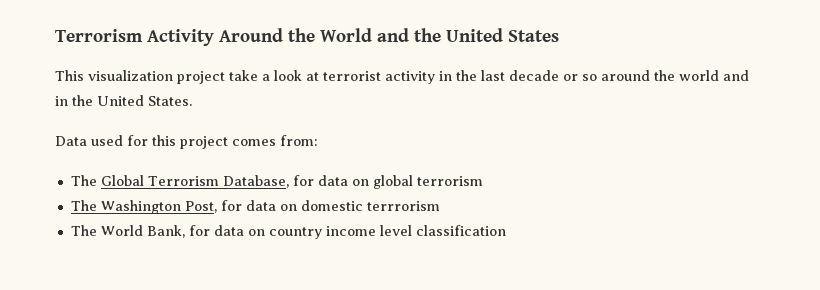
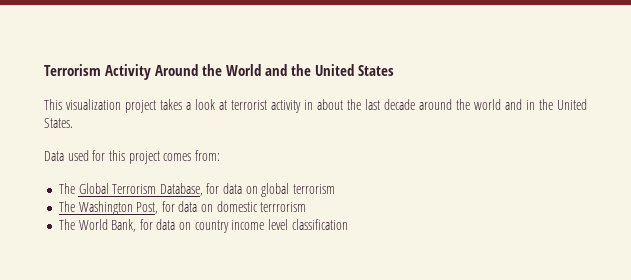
[229,70,258,81] take -> [160,99,182,110] takes
(452, 76) none -> [317,99,343,110] about
[563,74,597,81] or so -> (415, 104) none

